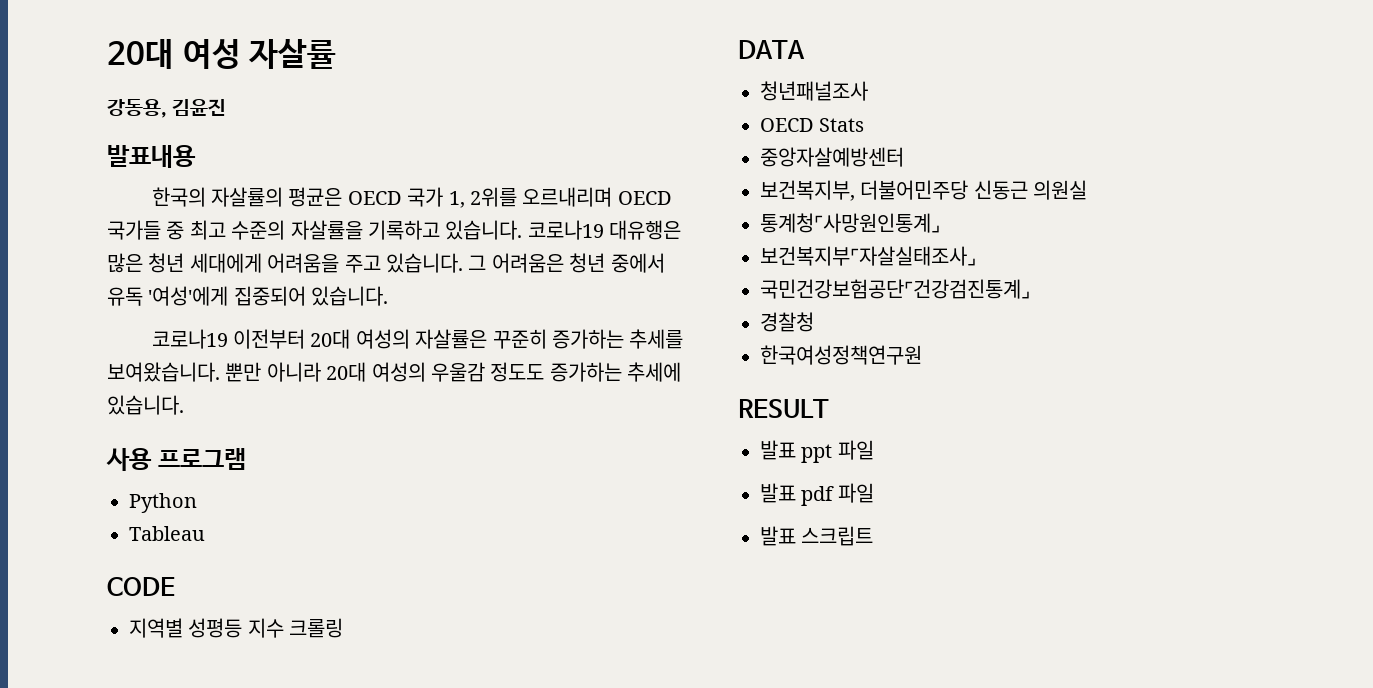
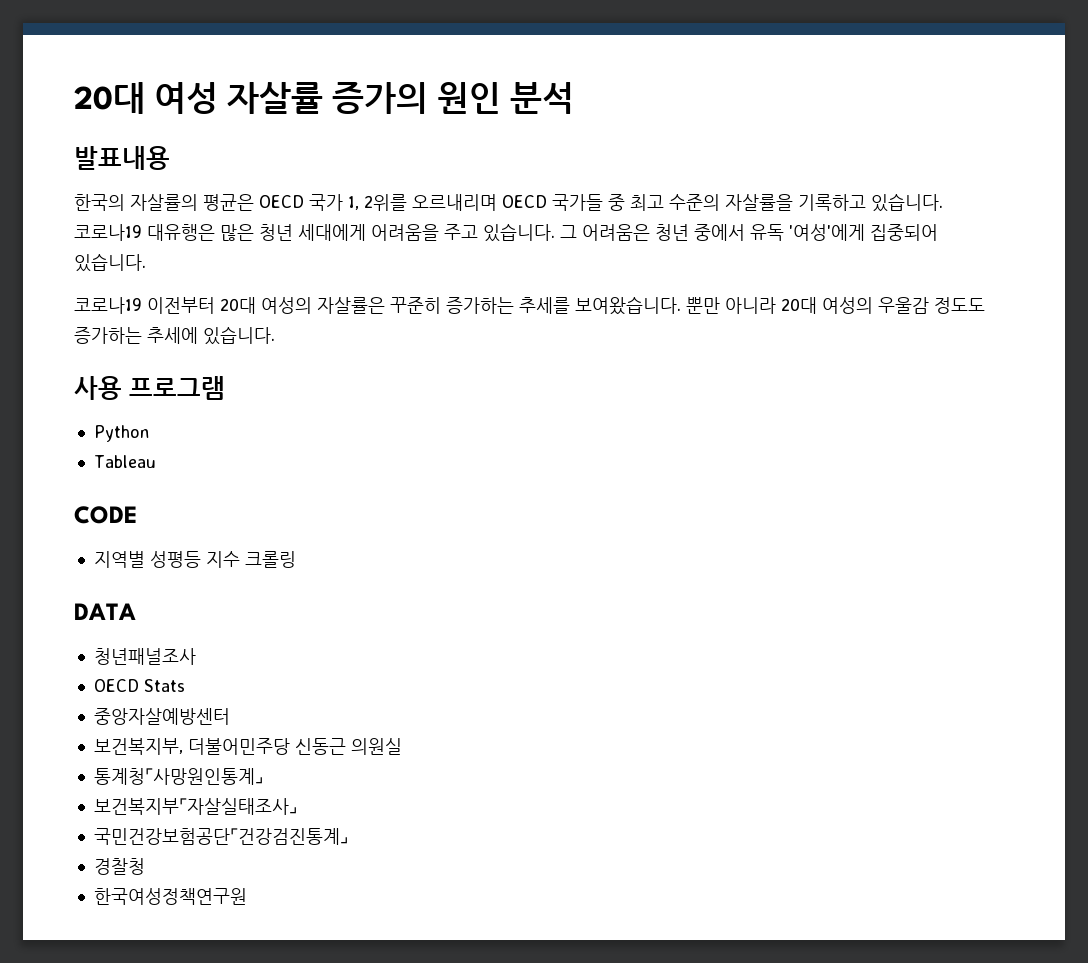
[107,99,227,118] // 강동용, 김윤진 -> [332,82,575,114] 증가의 원인 분석
[738,399,829,418] [760,440,874,463] [760,483,874,506] [760,526,874,546] // RESULT // 발표 ppt 파일 // 발표 pdf 파일 // 발표 스크립트 -> (247, 896) none

